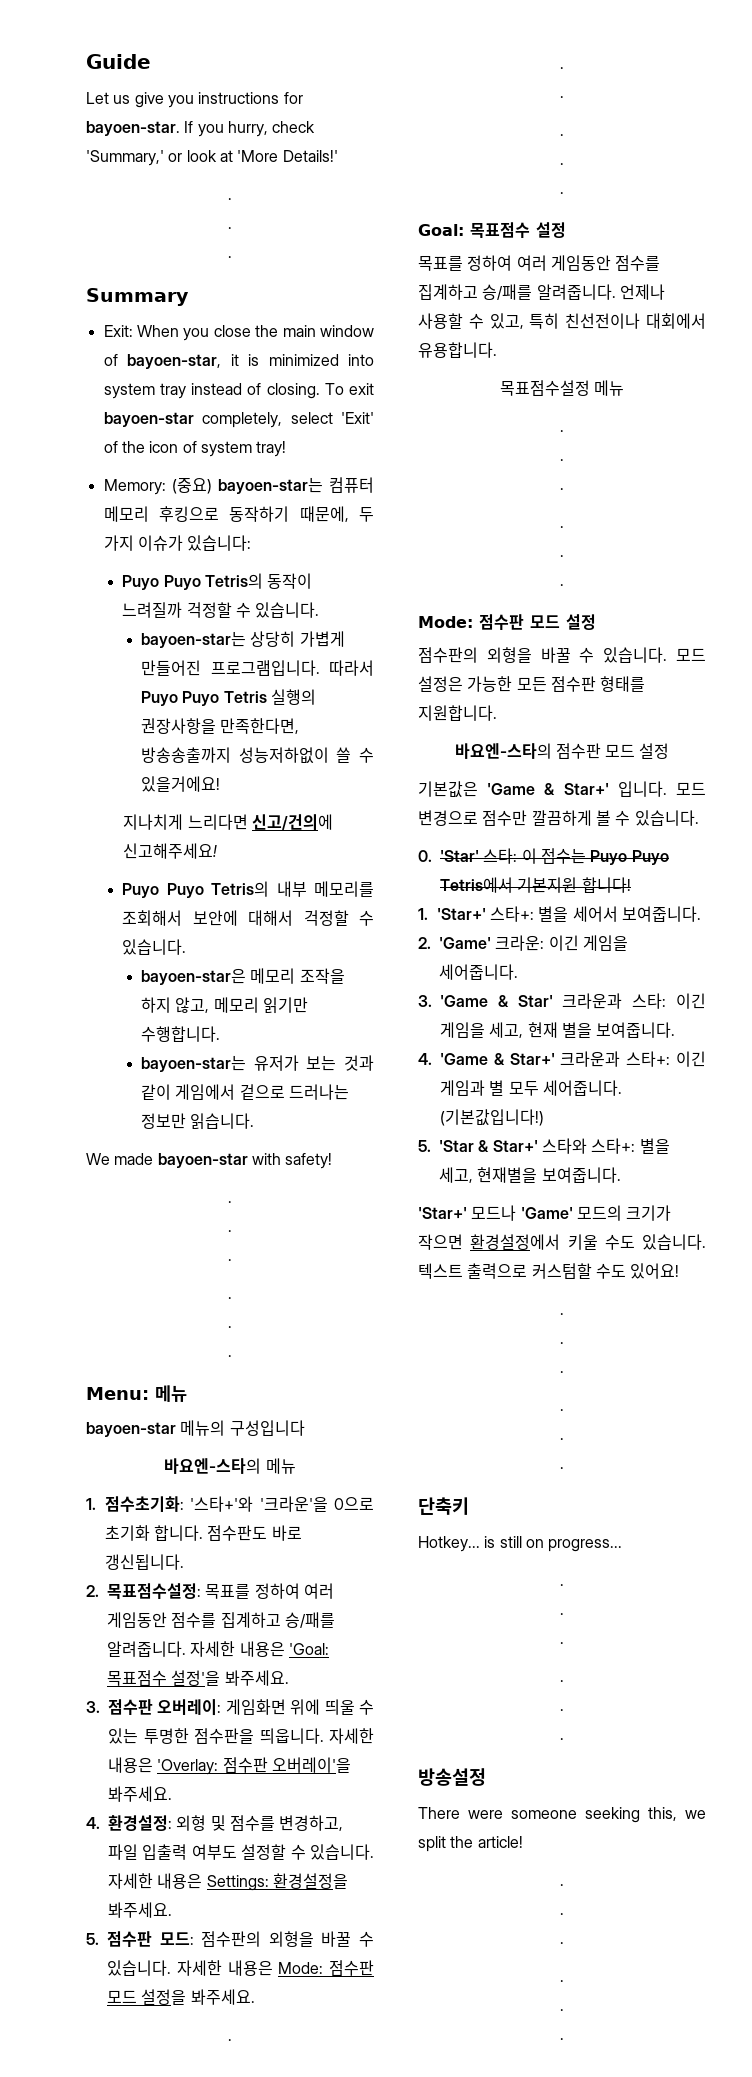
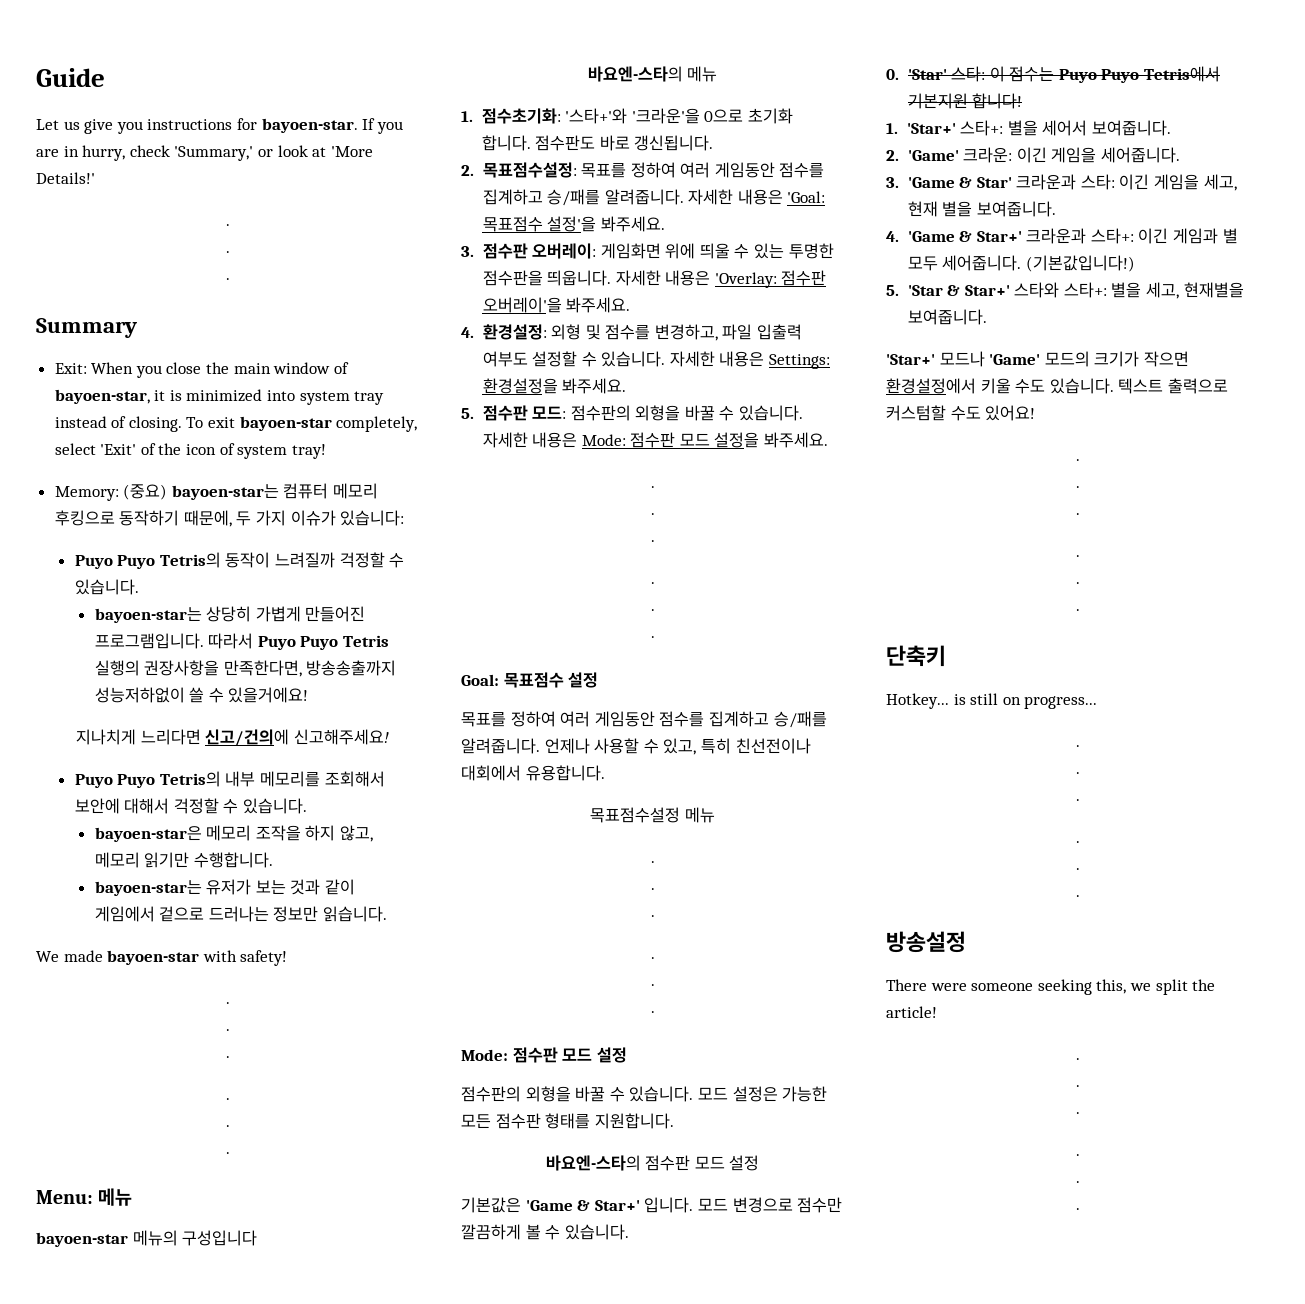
(224, 130) none -> [36,146,79,157] are in

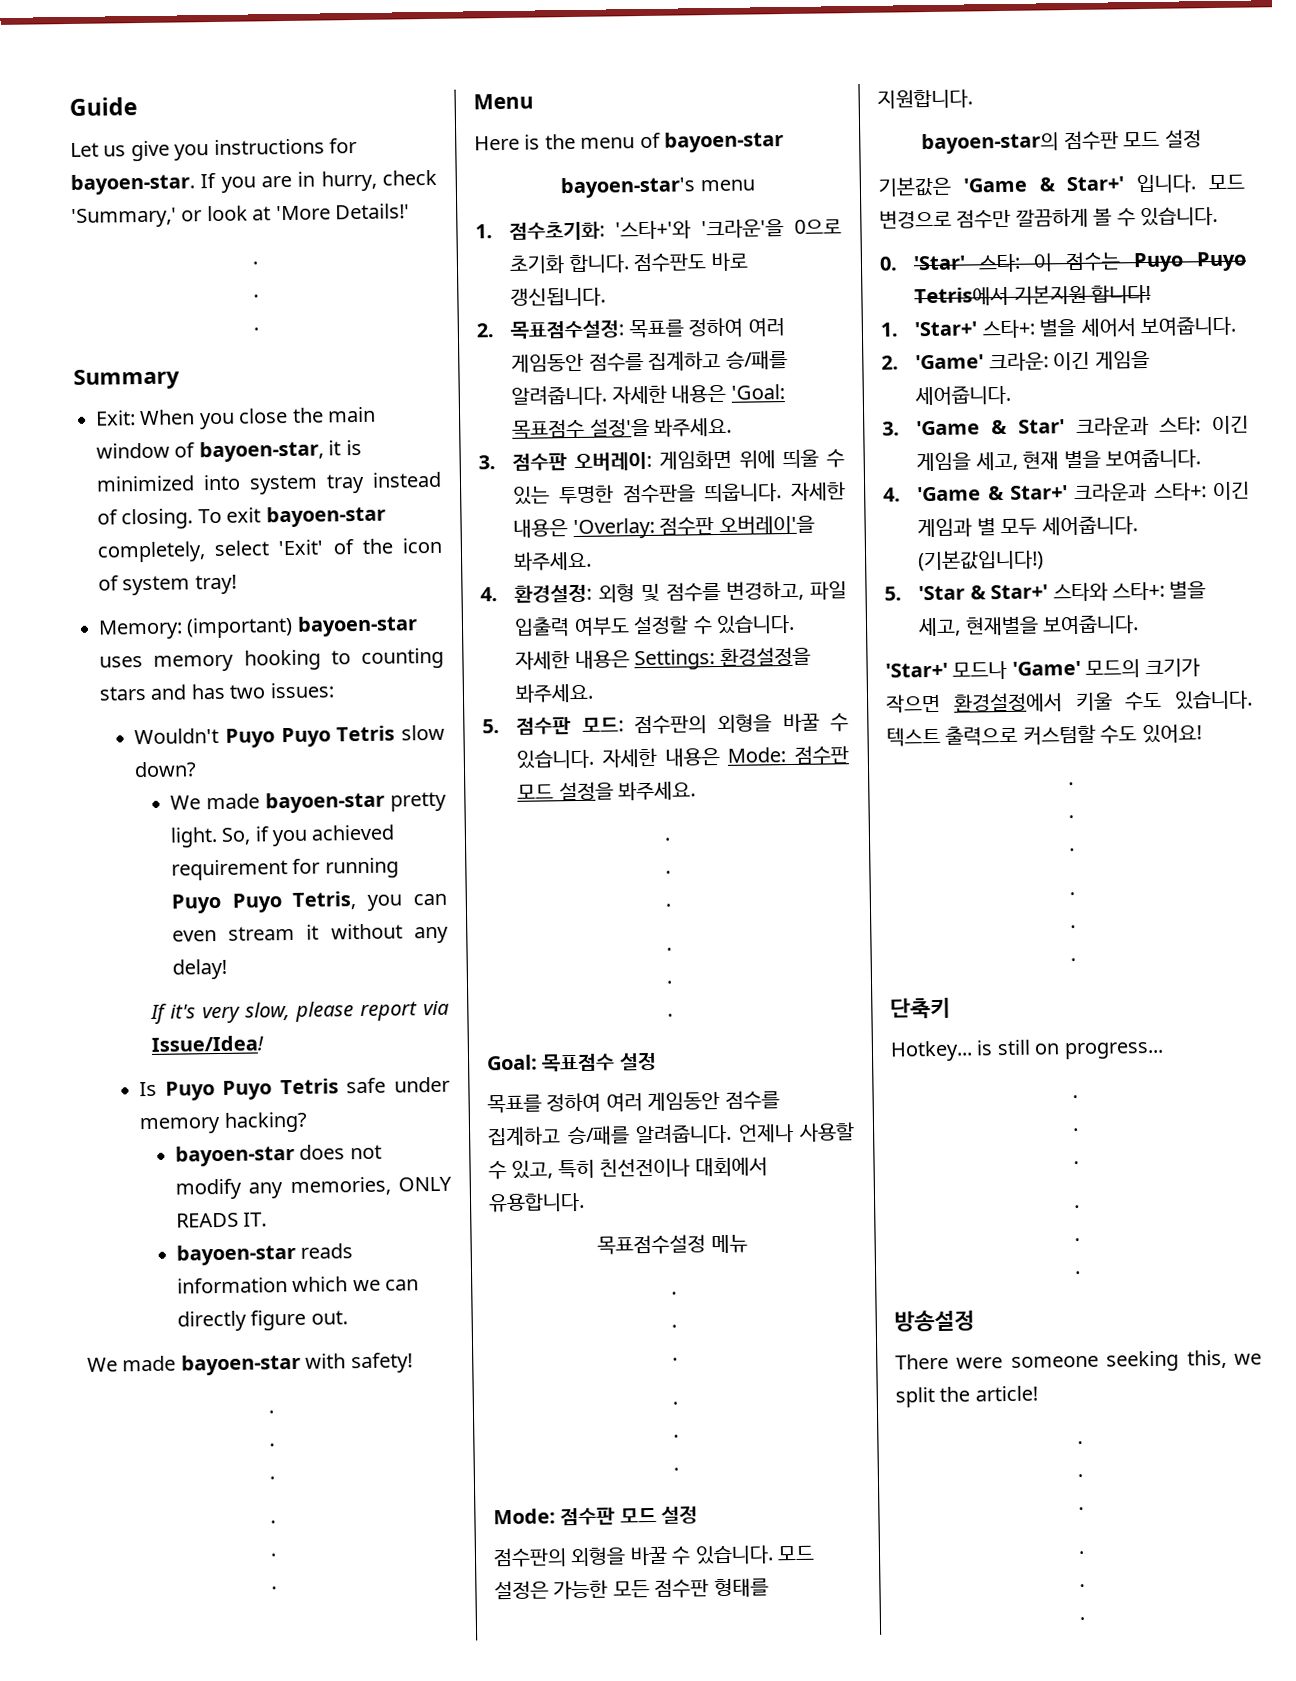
[123,483,379,500] [54,510,405,527] [74,552,405,569] [74,579,139,595] [94,606,366,623] [94,633,389,650] [94,660,397,677] [94,687,309,703] [75,729,389,746] [74,771,385,788] [74,798,308,814] [94,825,373,842] [94,852,273,868] [94,879,355,896] [94,906,387,922] (중요) bayoen-star는 컴퓨터 메모리 후킹으로 동작하기 때문에, 두 가지 이슈가 있습니다: // Puyo Puyo Tetris의 동작이 느려질까 걱정할 수 있습니다. // bayoen-star는 상당히 가볍게 만들어진 프로그램입니다. 따라서 Puyo Puyo Tetris 실행의 권장사항을 만족한다면, 방송송출까지 성능저하없이 쓸 수 있을거에요! // 지나치게 느리다면 신고/건의에 신고해주세요! // Puyo Puyo Tetris의 내부 메모리를 조회해서 보안에 대해서 걱정할 수 있습니다. // bayoen-star은 메모리 조작을 하지 않고, 메모리 읽기만 수행합니다. // bayoen-star는 유저가 보는 것과 같이 게임에서 겉으로 드러나는 정보만 읽습니다. -> [186,615,418,639] [99,647,444,672] [99,682,334,701] [134,724,445,748] [134,761,198,778] [169,791,448,814] [169,824,395,848] [170,857,399,881] [170,891,448,914] [171,923,449,944] [171,958,227,980] [149,1000,450,1024] [150,1035,264,1052] [139,1076,450,1101] [139,1111,308,1135] [174,1144,382,1167] [174,1176,453,1200] [175,1212,268,1228] [175,1243,354,1266] [176,1276,419,1294] [176,1309,348,1332] (important) bayoen-star uses memory hooking to counting stars and has two issues: // Wouldn't Puyo Puyo Tetris slow down? // We made bayoen-star pretty light. So, if you achieved requirement for running Puyo Puyo Tetris, you can even stream it without any delay! // If it's very slow, please report via Issue/Idea! // Is Puyo Puyo Tetris safe under memory hacking? // bayoen-star does not modify any memories, ONLY READS IT. // bayoen-star reads information which we can directly figure out.
[36,1188,133,1206] [36,1230,258,1247] [587,66,718,82] Menu: 메뉴 // bayoen-star 메뉴의 구성입니다 // 바요엔-스타의 메뉴 -> [473,93,534,110] [474,131,784,153] [560,176,755,199] Menu // Here is the menu of bayoen-star // bayoen-star's menu
[545,1155,641,1171] 바요엔-스타의 -> [921,132,1060,155] bayoen-star의

